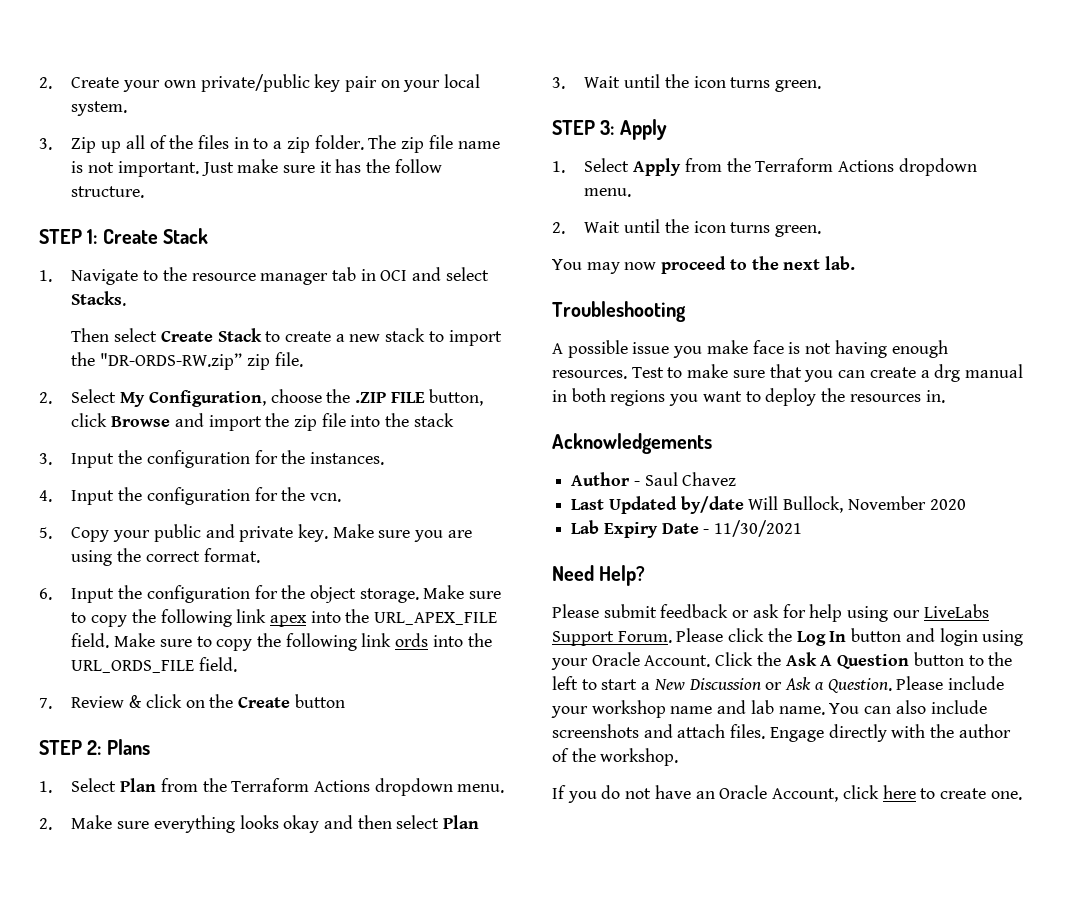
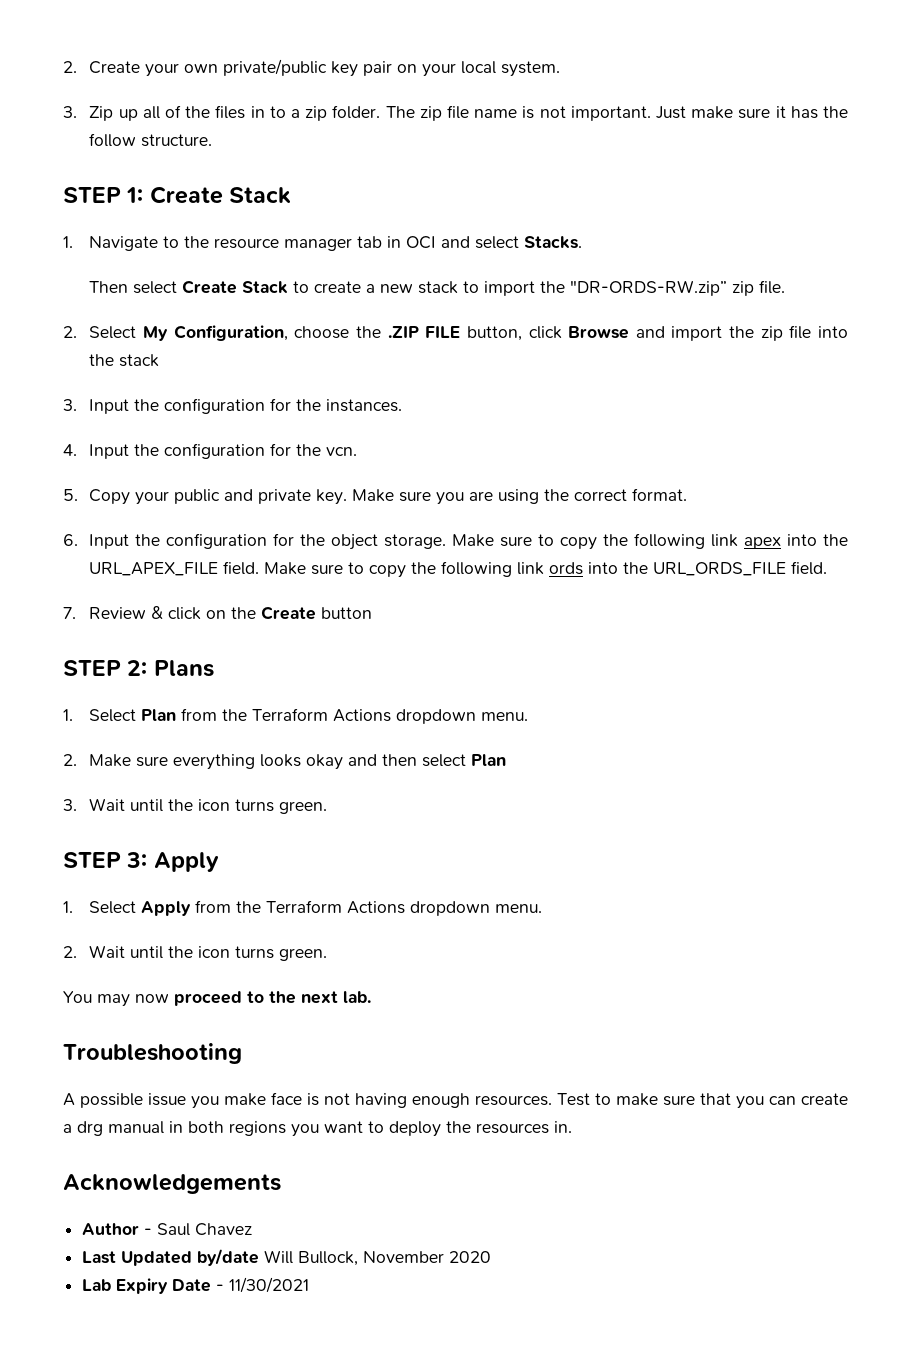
[552,565,646,586] [552,604,989,622] [552,628,1024,646] [551,652,1013,670] [552,676,1004,693] [551,700,987,718] [552,724,1011,742] [552,748,679,766] [552,785,1022,803] // Need Help? // Please submit feedback or ask for help using our LiveLabs Support Forum. Please click the Log In button and login using your Oracle Account. Click the Ask A Question button to the left to start a New Discussion or Ask a Question. Please include your workshop name and lab name. You can also include screenshots and attach files. Engage directly with the author of the workshop. // If you do not have an Oracle Account, click here to create one. -> (310, 1285) none

